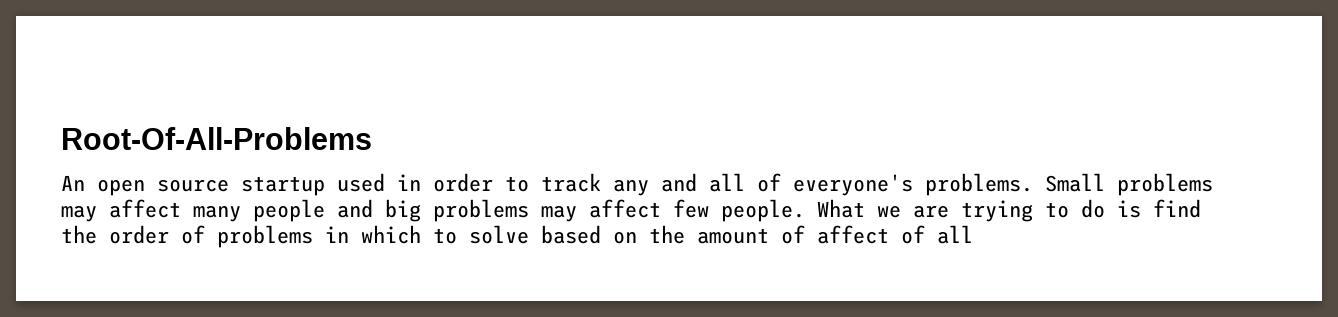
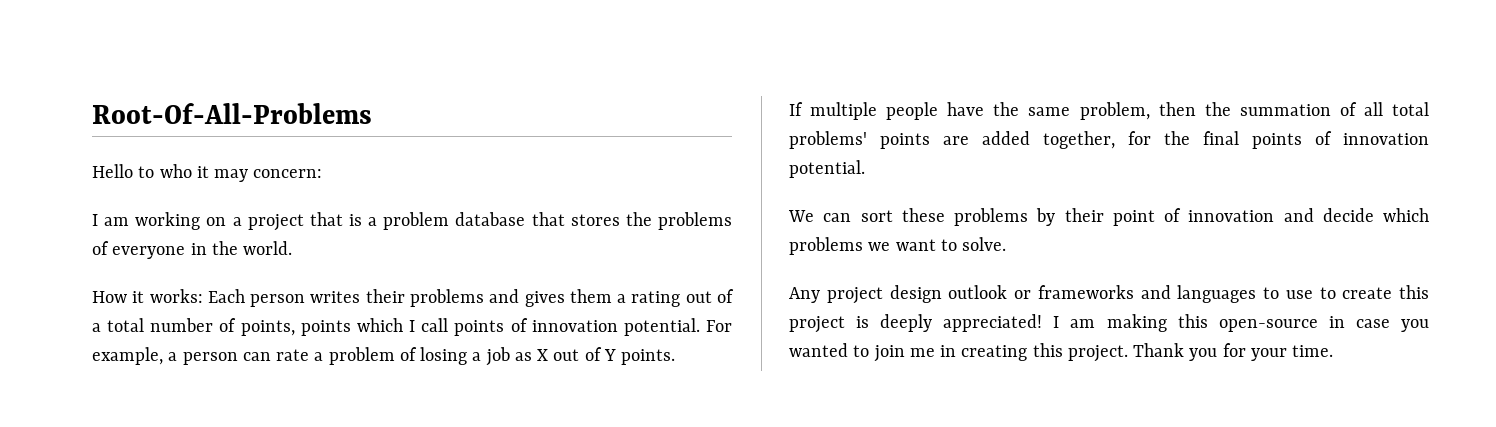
[61,173,1213,196] [61,199,1201,222] [61,225,973,248] An open source startup used in order to track any and all of everyone's problems. Small problems may affect many people and big problems may affect few people. What we are trying to do is find the order of problems in which to solve based on the amount of affect of all -> [92,164,323,182] [92,212,732,231] [92,241,293,259] [92,289,735,307] [92,318,732,336] [92,347,676,366] [789,102,1429,120] [789,131,1429,149] [789,160,865,178] [788,208,1429,226] [789,237,1007,255] [789,285,1429,304] [789,314,1430,333] [789,343,1334,362] Hello to who it may concern: // I am working on a project that is a problem database that stores the problems of everyone in the world. // How it works: Each person writes their problems and gives them a rating out of a total number of points, points which I call points of innovation potential. For example, a person can rate a problem of losing a job as X out of Y points. // If multiple people have the same problem, then the summation of all total problems' points are added together, for the final points of innovation potential. // We can sort these problems by their point of innovation and decide which problems we want to solve. // Any project design outlook or frameworks and languages to use to create this project is deeply appreciated! I am making this open-source in case you wanted to join me in creating this project. Thank you for your time.

